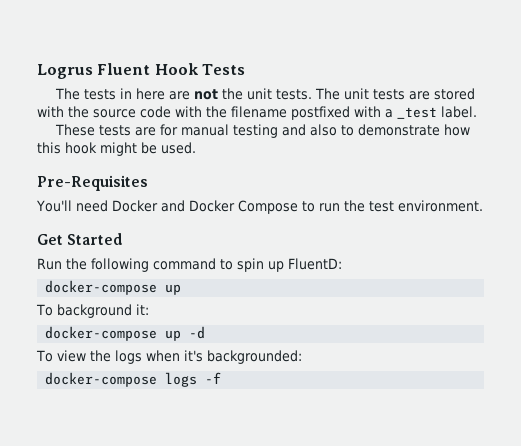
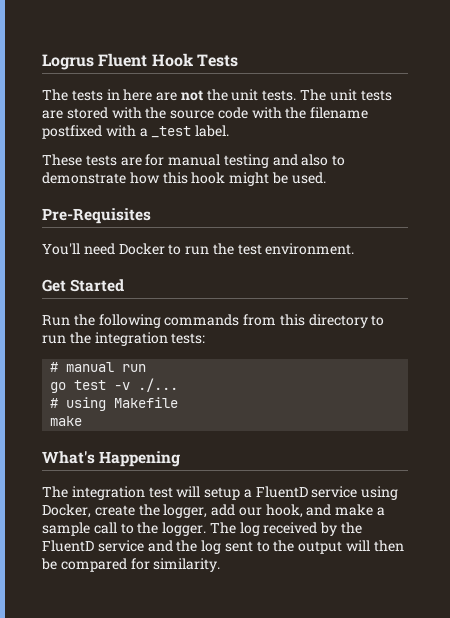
[160,200,298,214] and Docker Compose -> (165, 249) none
[153,258,342,272] [45,280,182,295] [36,304,149,318] [45,326,206,341] [36,350,302,364] [45,372,222,387] command to spin up FluentD: // docker-compose up // To background it: // docker-compose up -d // To view the logs when it's backgrounded: // docker-compose logs -f -> [164,314,385,328] [42,332,206,346] [50,362,147,372] [50,378,179,393] [50,397,179,411] [50,416,83,426] [42,451,181,467] [42,486,399,500] [42,504,386,518] [42,522,363,536] [42,540,404,554] [41,558,221,572] commands from this directory to run the integration tests: // # manual run // go test -v ./... // # using Makefile // make // What's Happening // The integration test will setup a FluentD service using Docker, create the logger, add our hook, and make a sample call to the logger. The log received by the FluentD service and the log sent to the output will then be compared for similarity.

